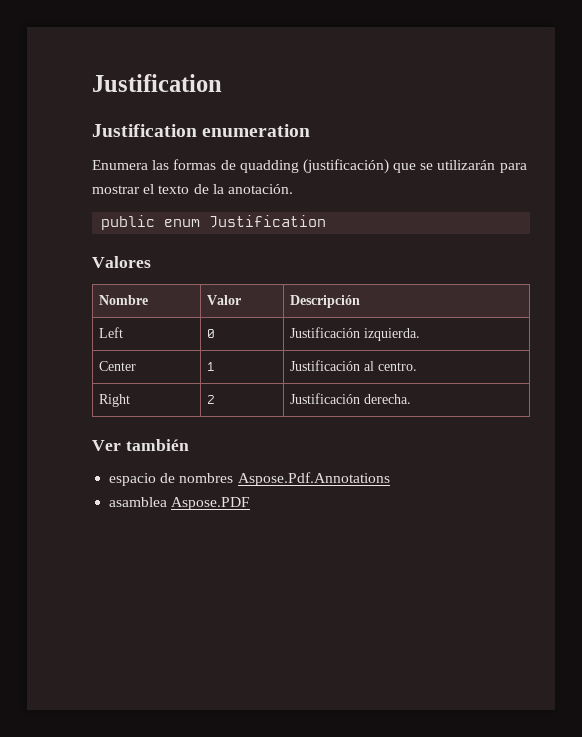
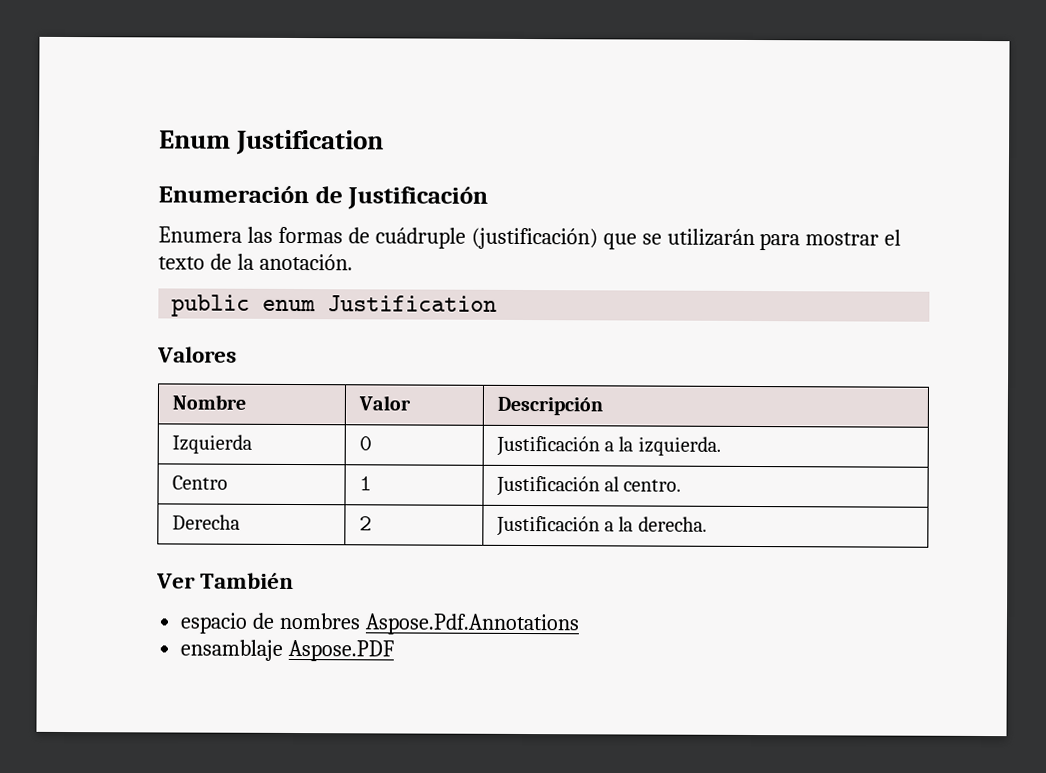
[92,74,222,92] [92,124,311,137] Justification // Justification enumeration -> [159,129,385,156] [158,185,489,210] Enum Justification // Enumeración de Justificación
[239,160,299,173] quadding -> [374,227,466,249] cuádruple
[99,327,124,338] Left -> [171,434,252,454] Izquierda
(361, 332) none -> [603,436,634,452] a la
[99,361,137,371] Center -> [171,475,228,490] Centro
[99,394,131,407] Right -> [171,514,240,530] Derecha
(361, 398) none -> [603,516,634,532] a la
[125,439,189,451] también -> [200,572,295,590] También
[109,497,168,507] asamblea -> [180,639,284,661] ensamblaje

